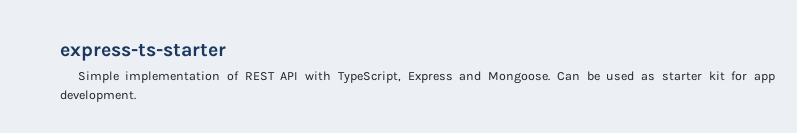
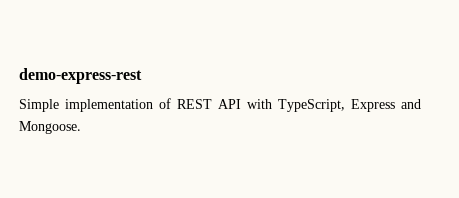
[60,44,226,61] express-ts-starter -> [19,68,142,84] demo-express-rest
[556,71,775,83] [60,90,136,102] Can be used as starter kit for app development. -> (81, 127) none

